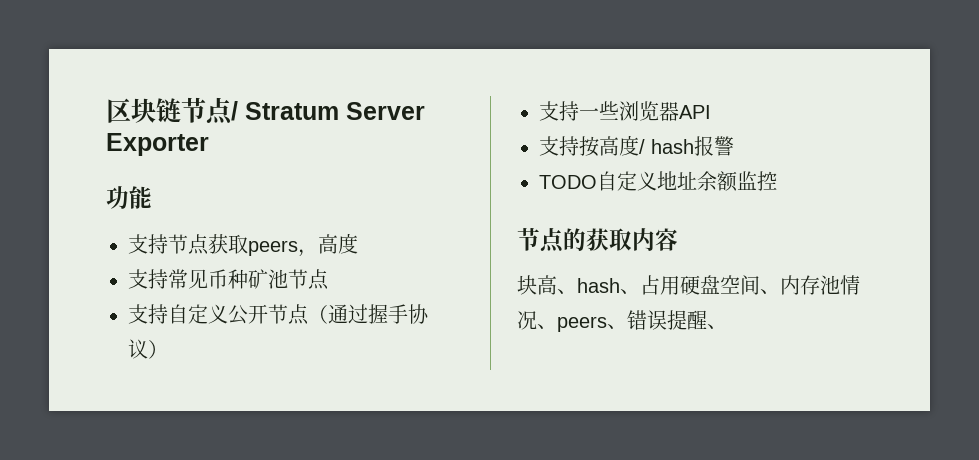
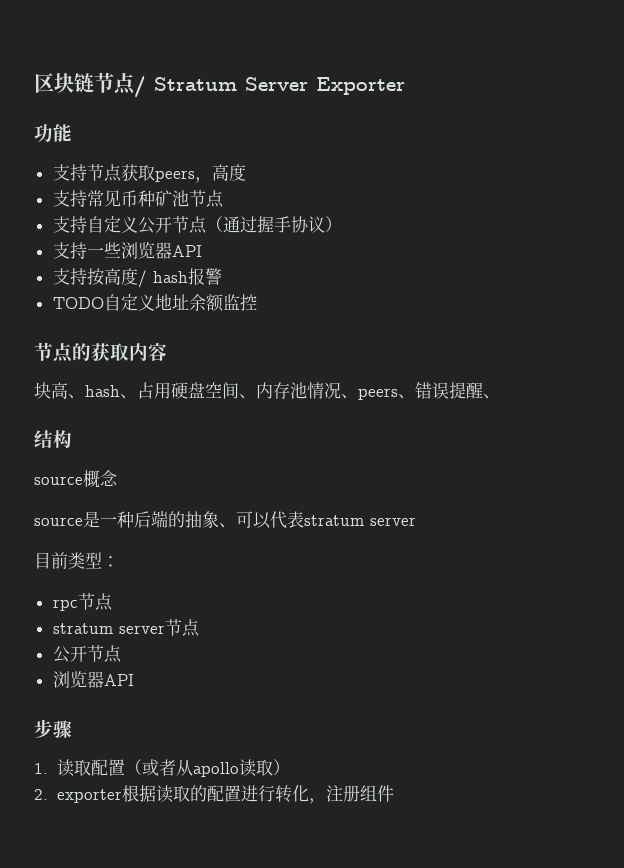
(727, 326) none -> [34,430,72,449] [34,470,118,488] [34,510,416,529] [34,552,119,569] [52,593,113,611] [52,619,200,637] [52,645,122,663] [52,671,134,688] [34,719,72,738] [34,759,290,777] [34,785,394,804] // 结构 // source概念 // source是一种后端的抽象、可以代表stratum server // 目前类型： // rpc节点 // stratum server节点 // 公开节点 // 浏览器API // 步骤 // 1.读取配置（或者从apollo读取） // 2. exporter根据读取的配置进行转化，注册组件

